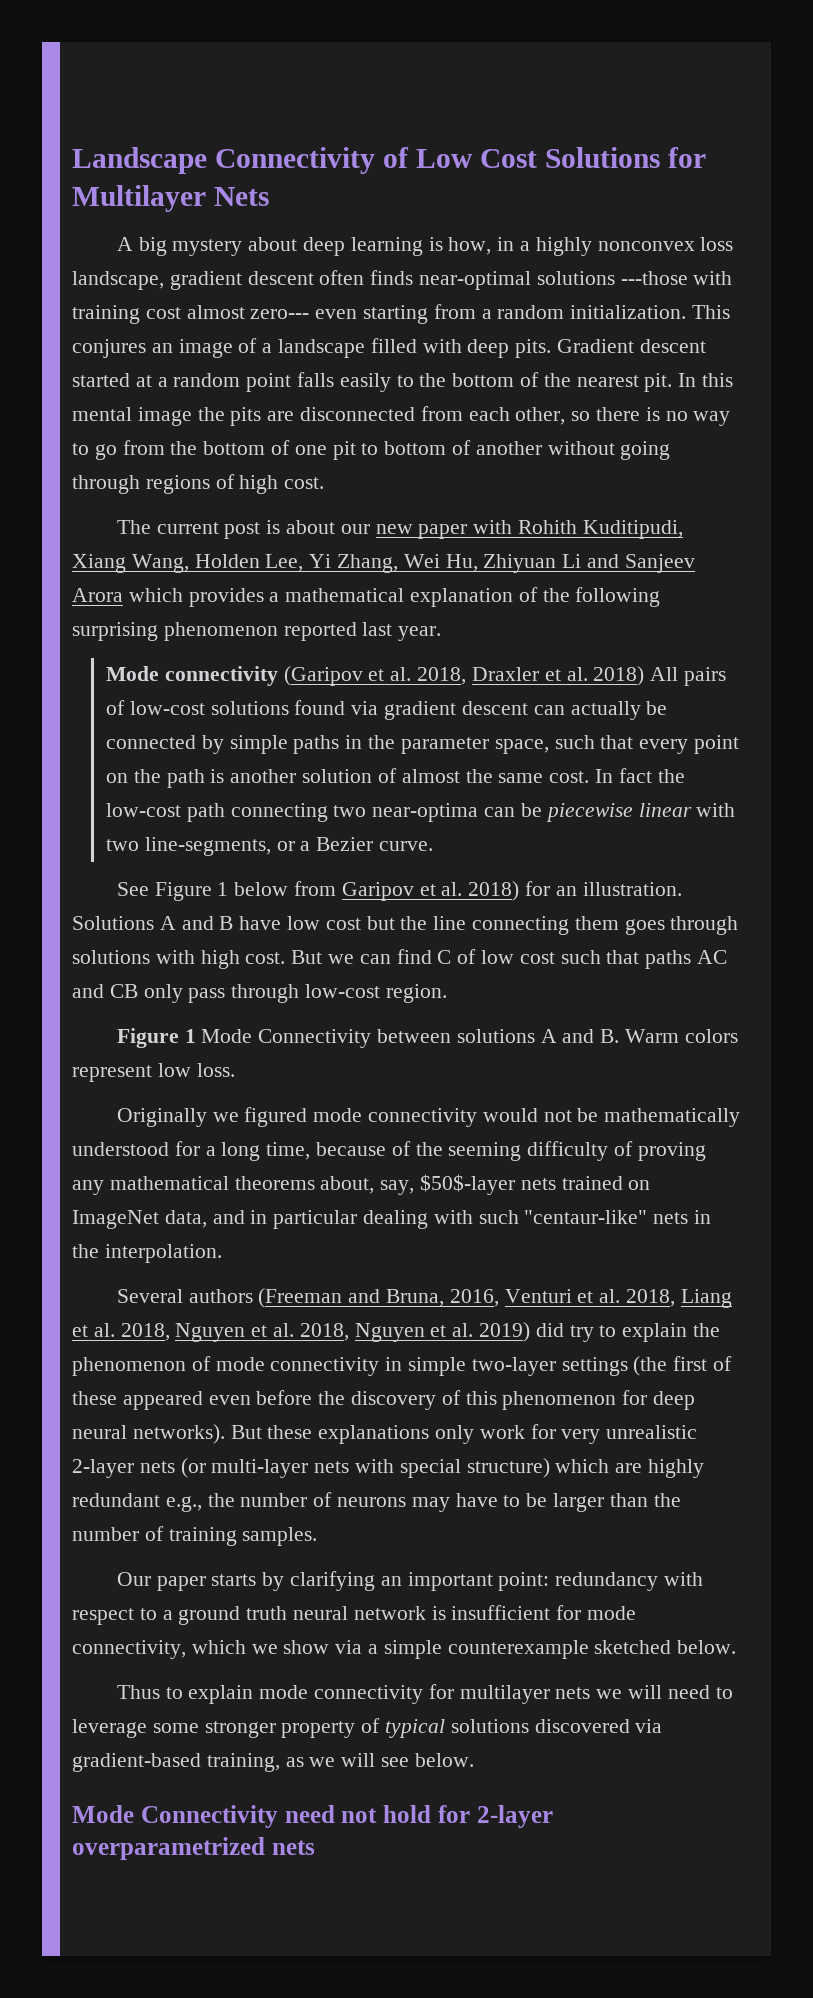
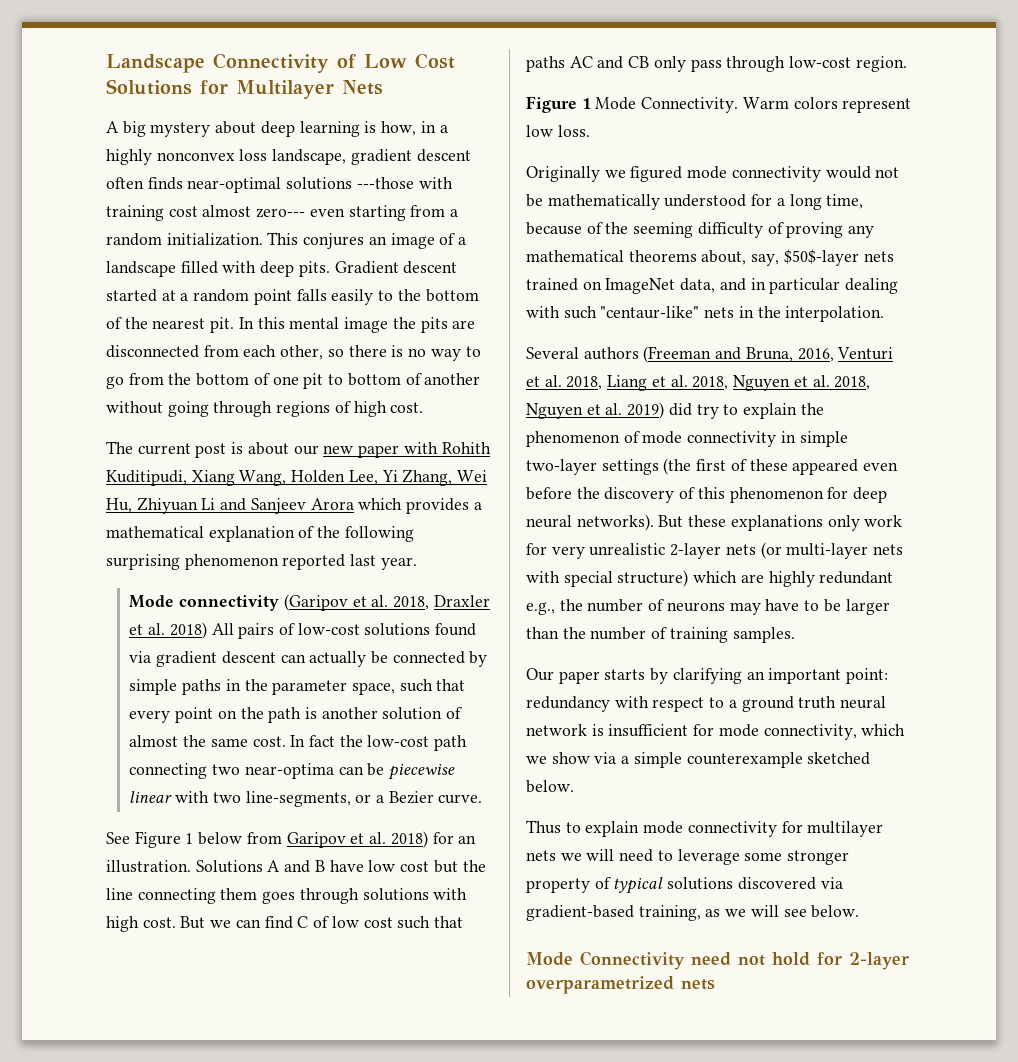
[258,1029,620,1048] Connectivity between solutions A and B. -> [641,97,739,113] Connectivity.

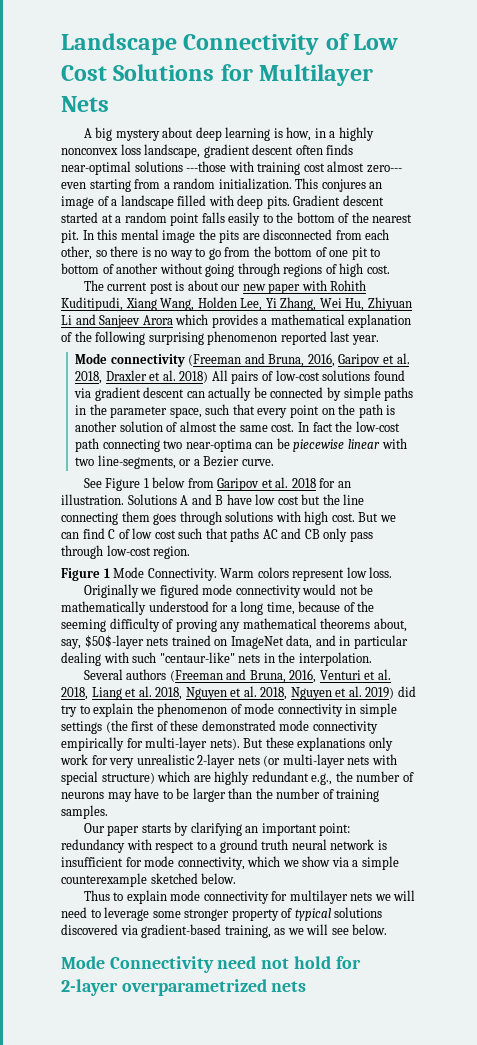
[283,594,348,611] (Garipov -> [188,353,381,367] (Freeman and Bruna, 2016, Garipov
[390,831,428,848] 2018) -> [291,478,316,488] 2018
[526,459,597,475] two-layer -> (397, 710) none
[792,459,899,475] [526,487,888,503] [526,514,654,531] appeared even before the discovery of this phenomenon for deep neural networks). -> [201,720,378,734] [61,737,240,751] demonstrated mode connectivity empirically for multi-layer nets).

